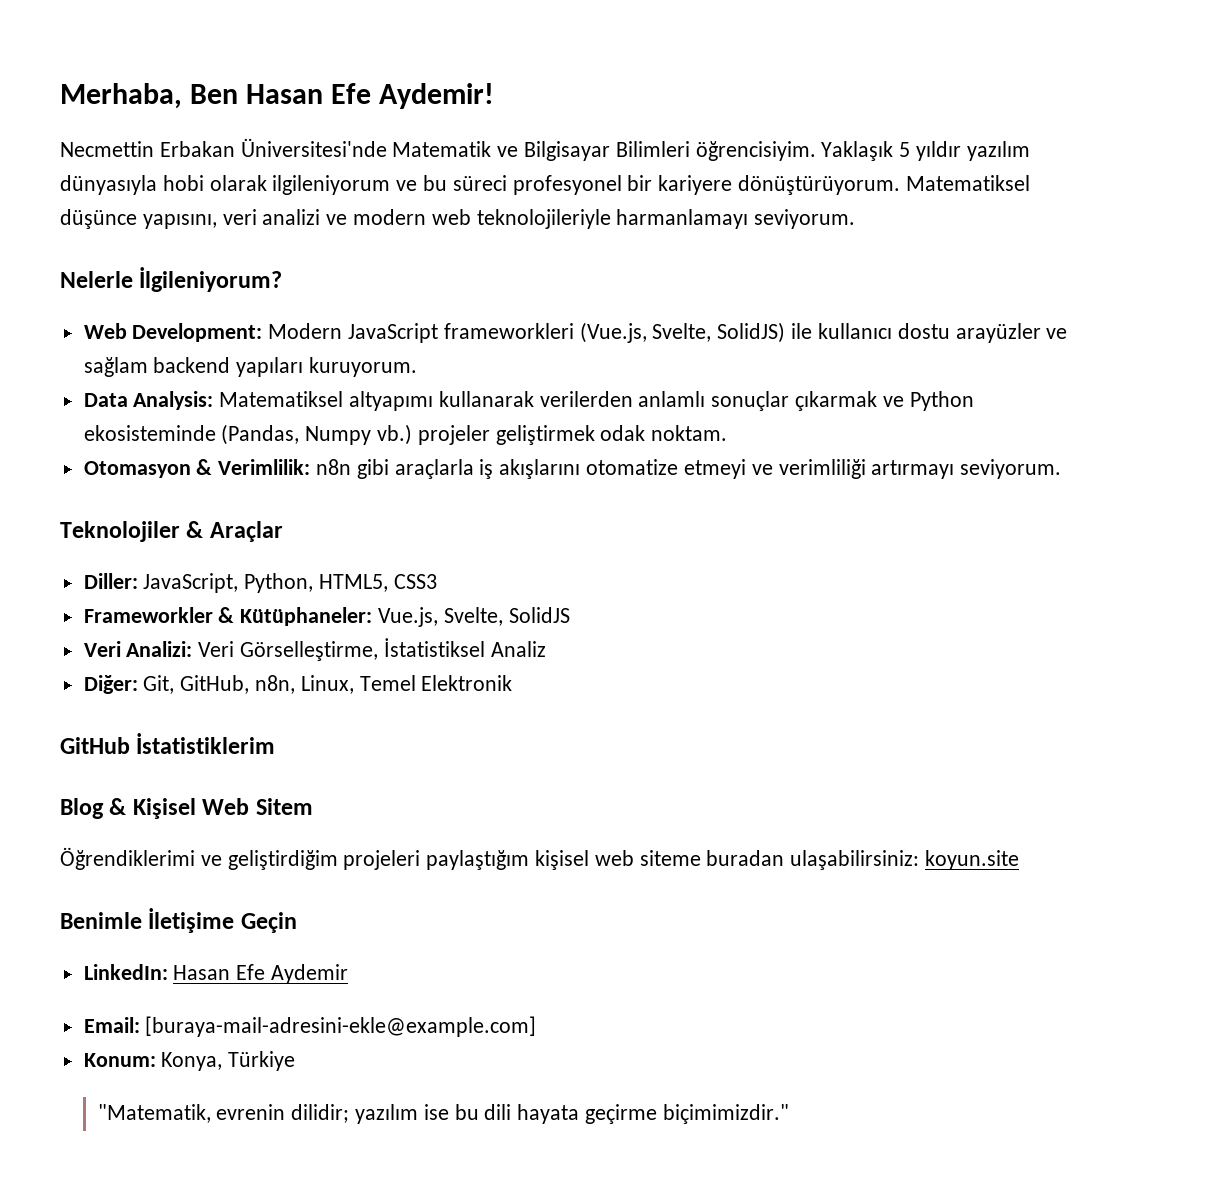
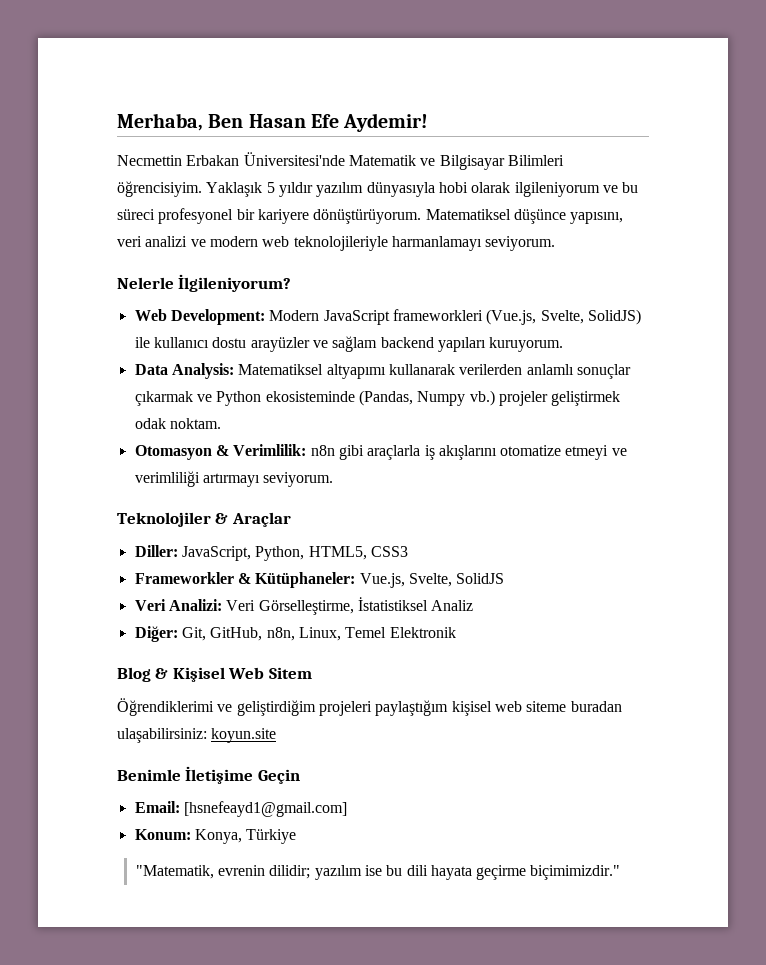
[60,733,276,754] // GitHub İstatistiklerim -> (456, 632) none
[83,964,349,984] // LinkedIn: Hasan Efe Aydemir -> (300, 776) none
[145,1016,537,1037] [buraya-mail-adresini-ekle@example.com] -> [183,801,347,817] [hsnefeayd1@gmail.com]

